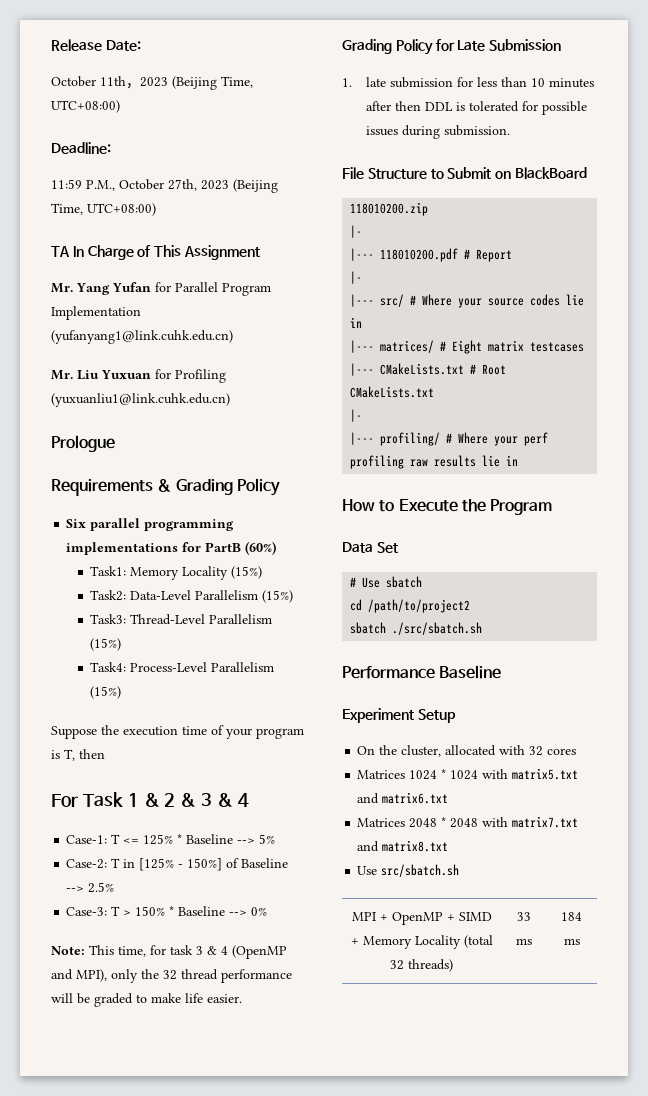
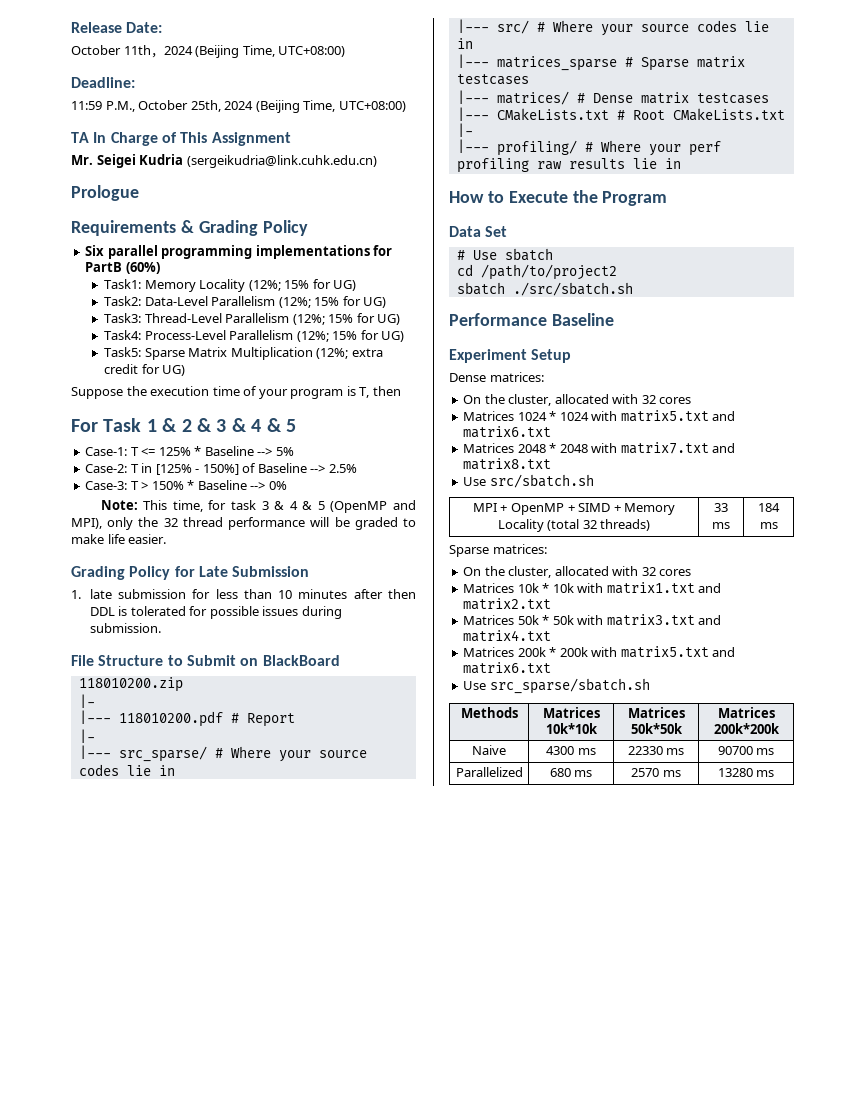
[140,77,168,87] 2023 -> [163,46,193,55] 2024
[168,179,229,191] 27th, 2023 -> [190,100,254,112] 25th, 2024
[76,282,271,296] [51,306,141,320] [51,330,233,344] [51,369,226,383] [51,393,230,407] Yang Yufan for Parallel Program Implementation (yufanyang1@link.cuhk.edu.cn) // Mr. Liu Yuxuan for Profiling (yuxuanliu1@link.cuhk.edu.cn) -> [96,154,377,168] Seigei Kudria (sergeikudria@link.cuhk.edu.cn)
[231,566,263,579] (15%) -> [248,279,357,291] (12%; 15% for UG)
[262,590,294,603] (15%) -> [278,296,387,308] (12%; 15% for UG)
[90,638,122,651] (15%) -> [292,313,401,325] (12%; 15% for UG)
[90,686,122,699] (15%) -> [296,330,405,342] [104,347,383,360] [104,364,186,376] (12%; 15% for UG) // Task5: Sparse Matrix Multiplication (12%; extra credit for UG)
(249, 800) none -> [266,418,297,432] & 5
(228, 950) none -> [302,501,325,510] & 5
(363, 277) none -> [78,745,367,762] [78,764,175,776] // |--- src_sparse/ # Where your source codes lie in
(363, 322) none -> [456,54,745,71] [456,74,529,85] // |--- matrices_sparse # Sparse matrix testcases
[452,340,483,354] Eight -> [592,93,633,103] Dense
(456, 716) none -> [449,372,544,382] // Dense matrices:
(580, 941) none -> [449,544,547,557] [463,566,692,578] [463,582,722,594] [463,598,552,610] [463,614,722,626] [463,630,552,642] [463,646,736,658] [463,662,552,674] [463,678,650,694] [460,707,518,718] [542,707,600,718] [545,723,598,734] [627,707,685,718] [630,723,683,734] [717,707,775,718] [713,723,780,734] [472,745,506,755] [546,746,596,755] [627,746,685,755] [717,746,775,755] [455,767,523,777] [549,768,593,777] [631,768,681,777] [717,768,775,777] // Sparse matrices: // On the cluster, allocated with 32 cores // Matrices 10k * 10k with matrix1.txt and matrix2.txt // Matrices 50k * 50k with matrix3.txt and matrix4.txt // Matrices 200k * 200k with matrix5.txt and matrix6.txt // Use src_sparse/sbatch.sh // Methods | Matrices 10k*10k | Matrices 50k*50k | Matrices 200k*200k // Naive | 4300 ms | 22330 ms | 90700 ms // Parallelized | 680 ms | 2570 ms | 13280 ms

